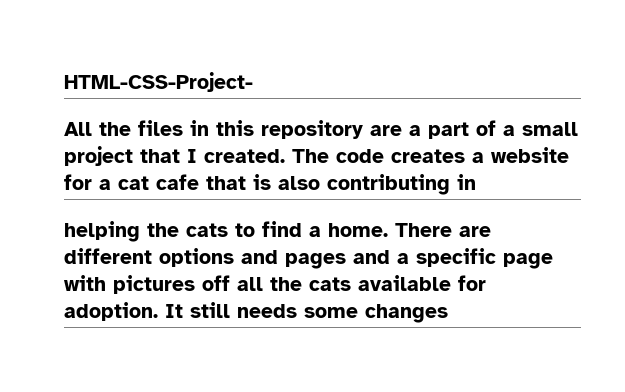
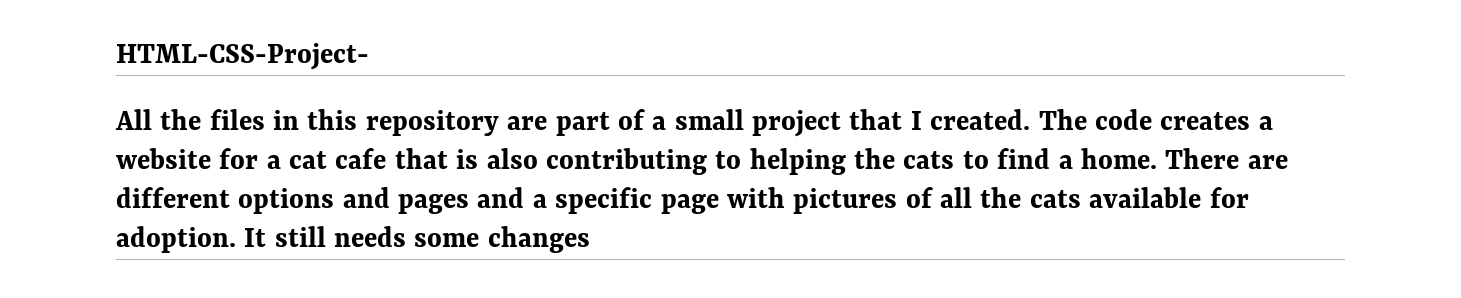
[409,125,421,136] a -> (548, 123) none
[457,174,476,190] in // -> [715,151,742,169] to
[202,275,230,291] off -> [905,187,933,208] of

